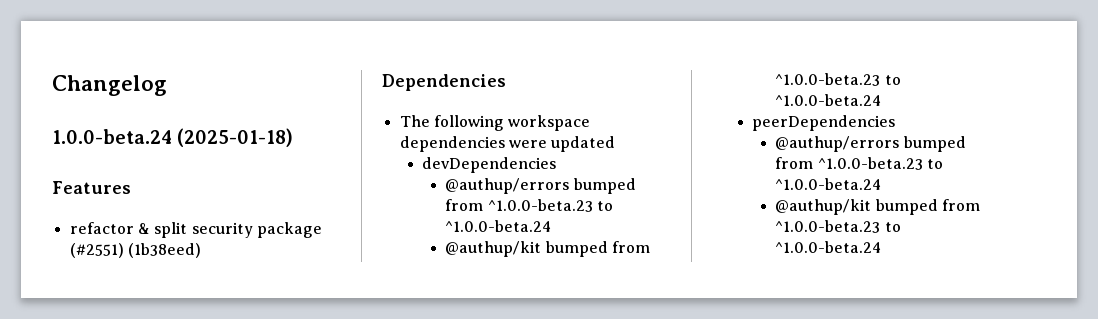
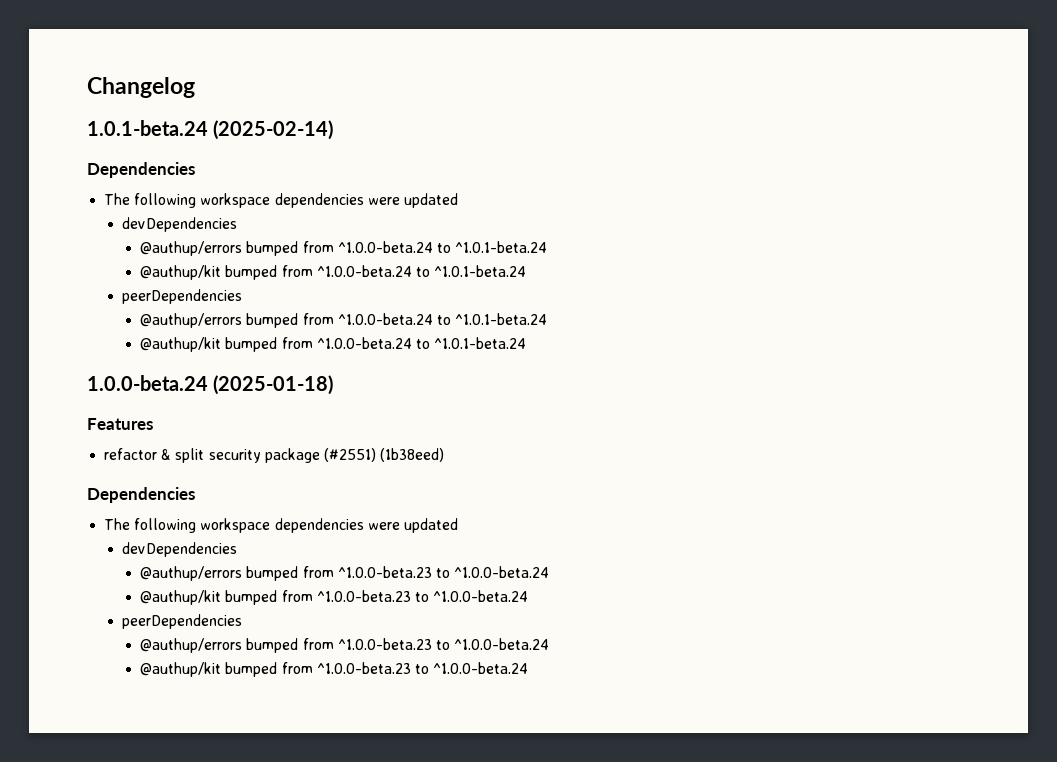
(167, 85) none -> [87,120,334,140] [87,162,195,178] [104,193,458,208] [122,217,238,232] [140,241,548,256] [140,265,527,280] [122,289,243,304] [140,313,548,328] [140,337,527,352] // 1.0.1-beta.24 (2025-02-14) // Dependencies // The following workspace dependencies were updated // devDependencies // @authup/errors bumped from ^1.0.0-beta.24 to ^1.0.1-beta.24 // @authup/kit bumped from ^1.0.0-beta.24 to ^1.0.1-beta.24 // peerDependencies // @authup/errors bumped from ^1.0.0-beta.24 to ^1.0.1-beta.24 // @authup/kit bumped from ^1.0.0-beta.24 to ^1.0.1-beta.24

